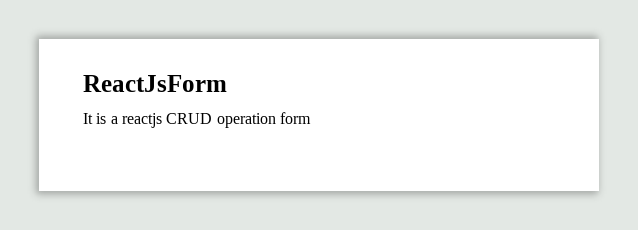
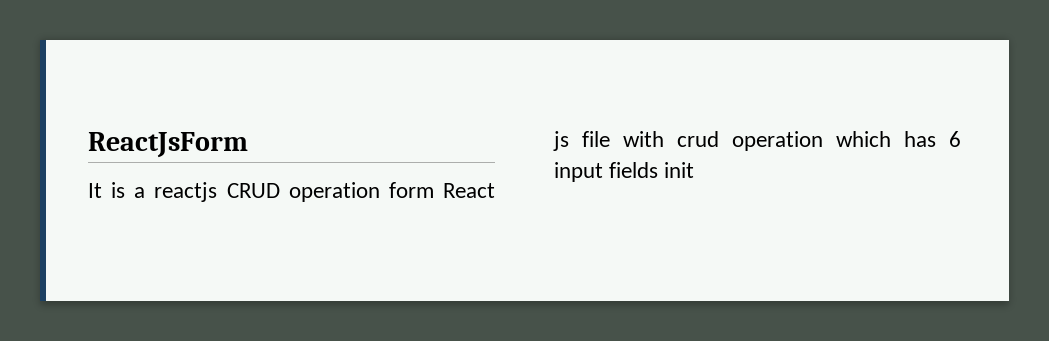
(311, 118) none -> [442,183,495,198] [553,131,961,151] [554,162,695,182] React js file with crud operation which has 6 input fields init

